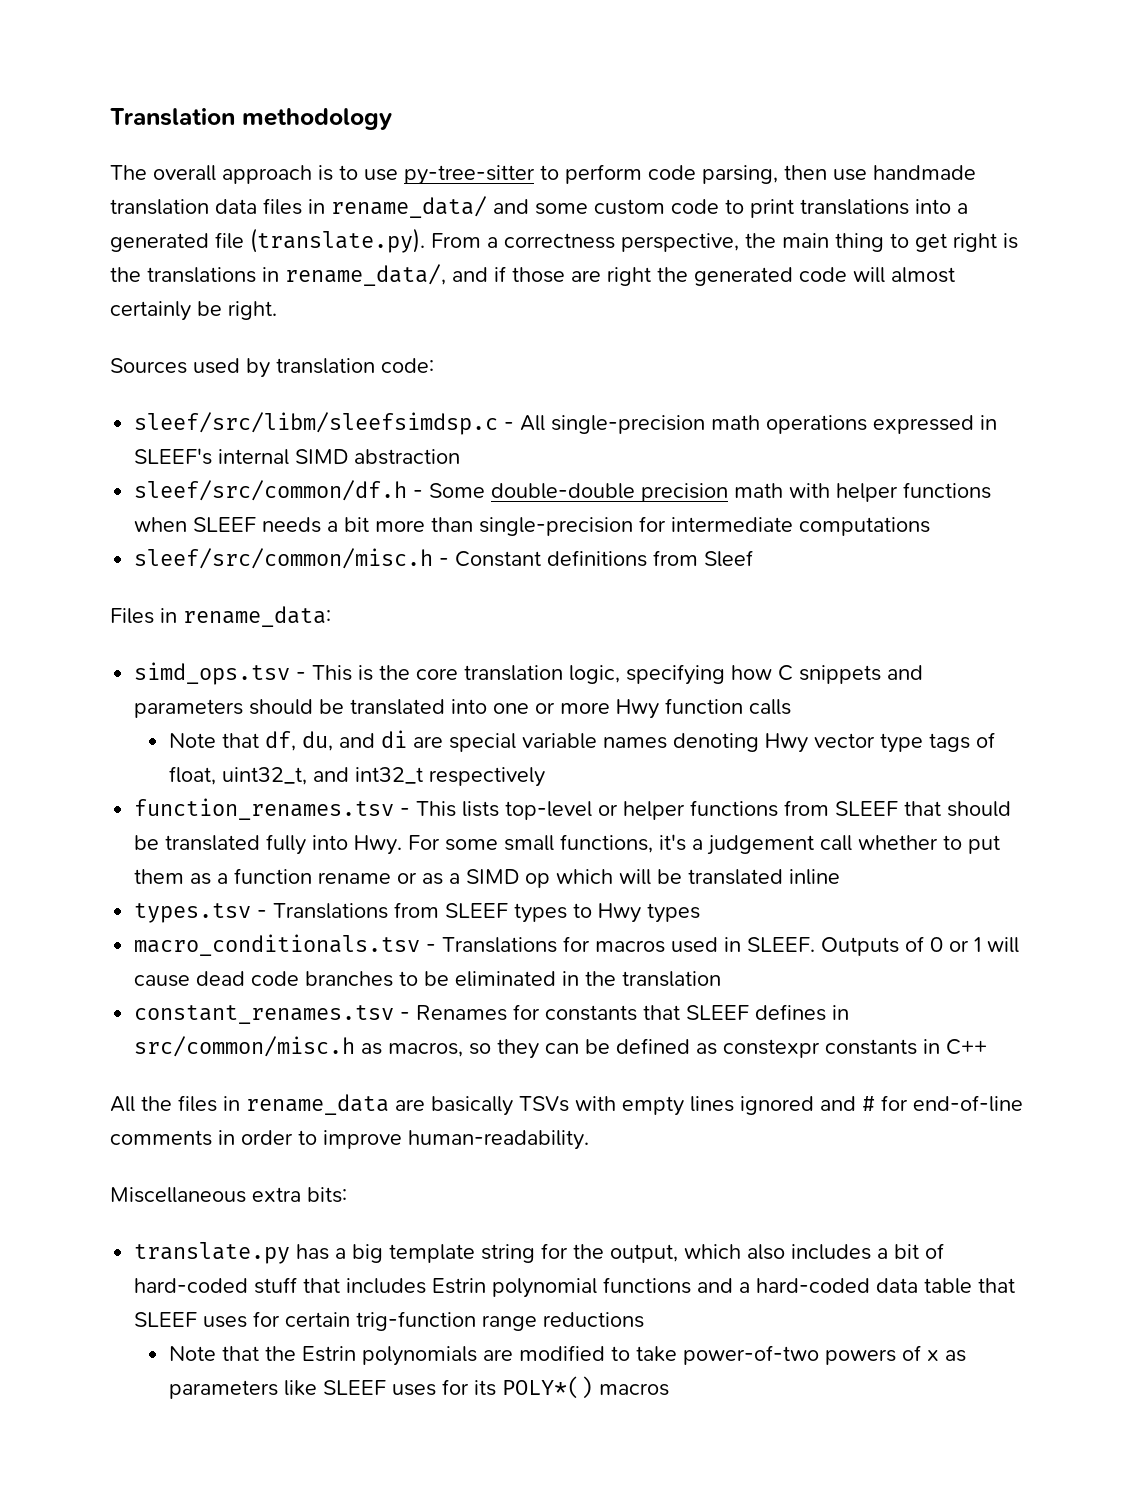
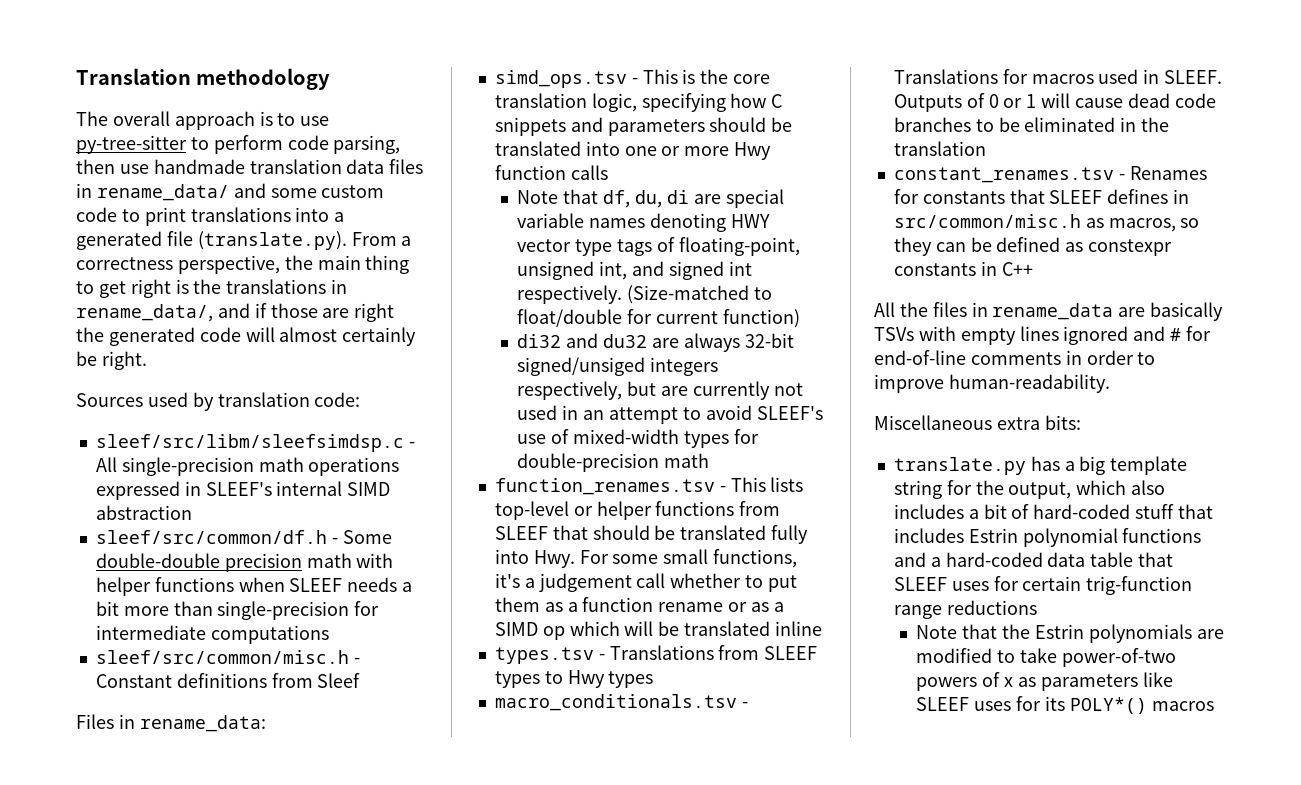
[339,733,376,748] and -> (663, 199) none
[765,733,809,753] Hwy -> [731,214,771,228] HWY
[169,766,546,787] float, uint32_t, and int32_t respectively -> [678,237,800,256] [517,261,752,280] [517,285,773,304] [517,309,801,328] [517,333,794,352] [517,357,719,376] [517,381,803,400] [517,405,823,424] [517,429,759,448] [517,453,710,472] floating-point, unsigned int, and signed int respectively. (Size-matched to float/double for current function) // di32 and du32 are always 32-bit signed/unsiged integers respectively, but are currently not used in an attempt to avoid SLEEF's use of mixed-width types for double-precision math

